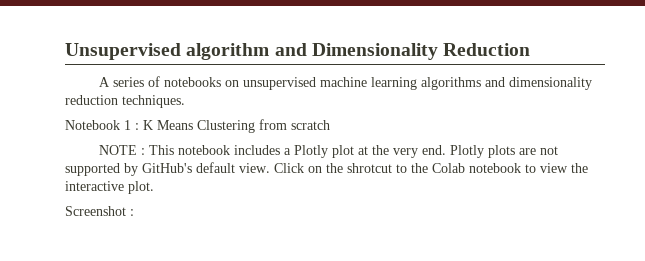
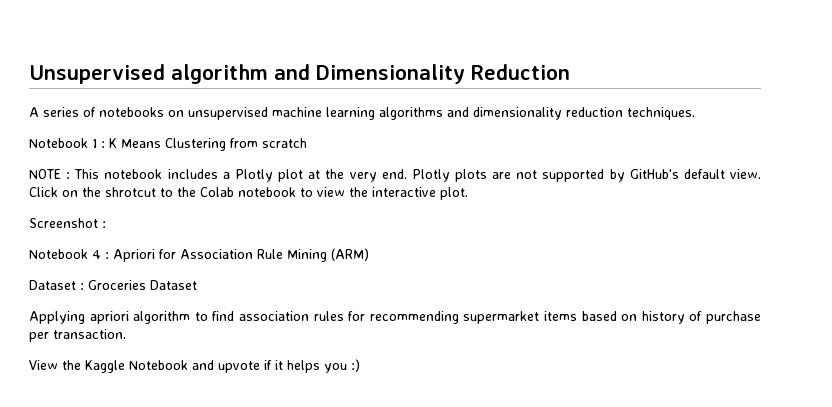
(134, 212) none -> [29,248,369,262] [29,280,197,290] [29,311,762,324] [29,329,126,342] [29,359,360,373] // Notebook 4 : Apriori for Association Rule Mining (ARM) // Dataset : Groceries Dataset // Applying apriori algorithm to find association rules for recommending supermarket items based on history of purchase per transaction. // View the Kaggle Notebook and upvote if it helps you :)

